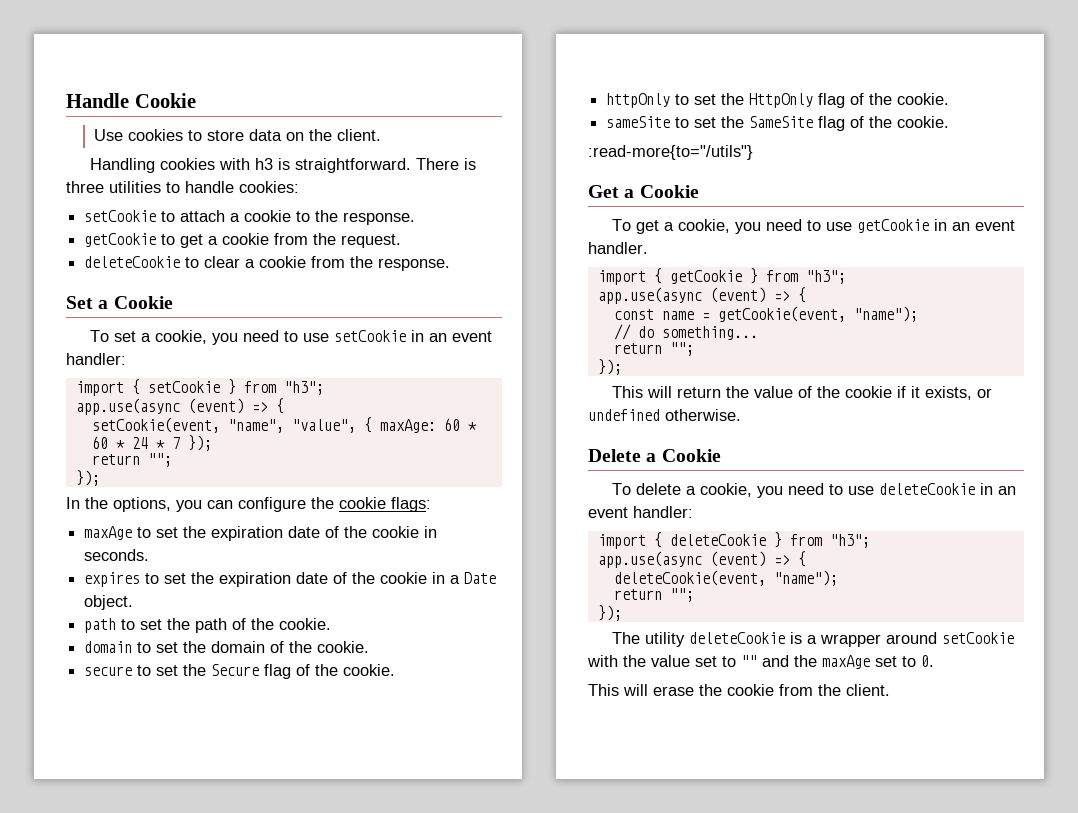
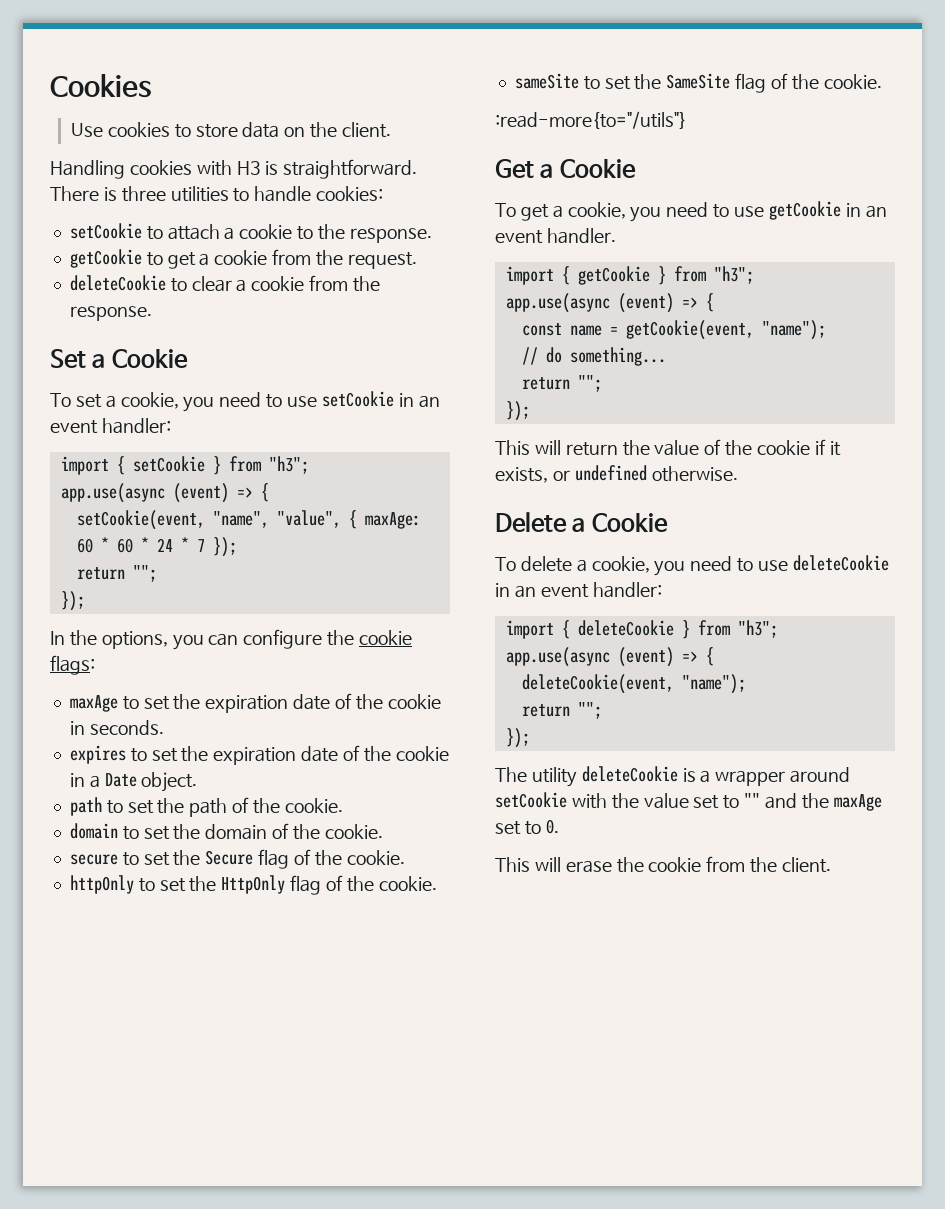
[66,93,196,108] Handle Cookie -> [50,74,151,98] Cookies
[255,158,274,170] h3 -> [236,161,261,175] H3

